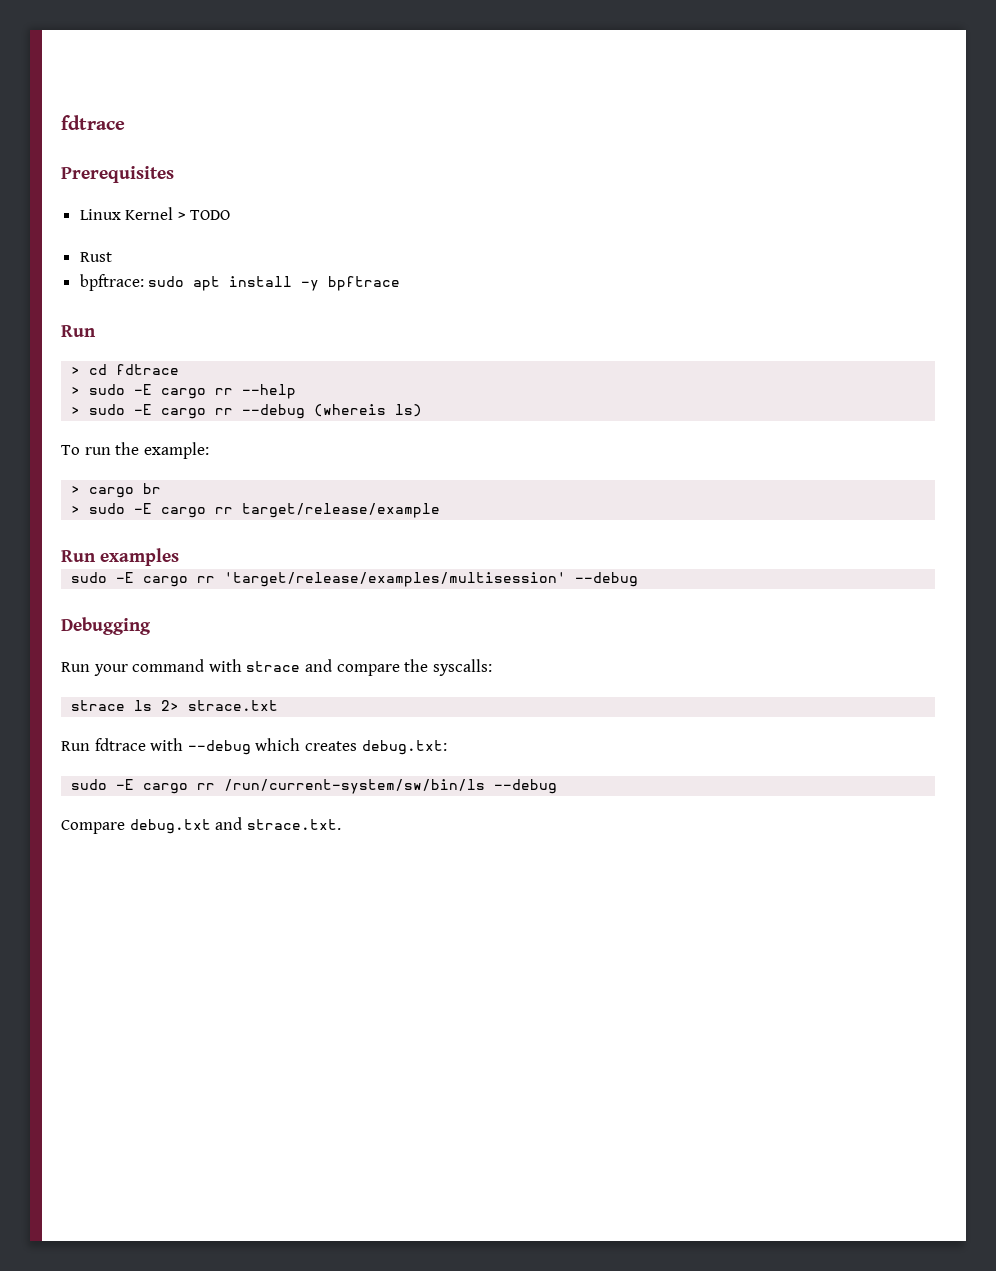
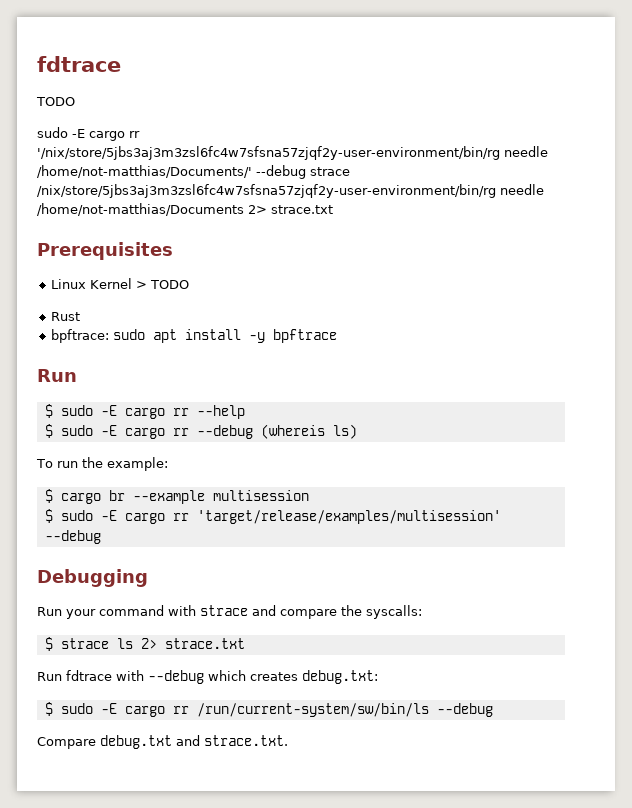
[61,115,125,130] fdtrace -> [37,56,121,72] [36,97,75,106] [37,127,140,141] [37,146,548,160] [37,165,350,179] [37,184,544,198] [37,203,333,216] fdtrace // TODO // sudo -E cargo rr '/nix/store/5jbs3aj3m3zsl6fc4w7sfsna57zjqf2y-user-environment/bin/rg needle /home/not-matthias/Documents/' --debug strace /nix/store/5jbs3aj3m3zsl6fc4w7sfsna57zjqf2y-user-environment/bin/rg needle /home/not-matthias/Documents 2> strace.txt
[71,364,180,375] [71,386,81,395] > cd fdtrace // > -> [44,404,53,418] $
[71,406,81,415] > -> [44,424,53,438] $
[71,485,81,494] > -> [44,489,53,503] $
[71,503,441,518] [61,548,179,566] // > sudo -E cargo rr target/release/example // Run examples // -> [132,490,309,504] [44,509,53,523] --example multisession // $
(492, 667) none -> [44,637,53,651] $
(447, 747) none -> [44,702,53,716] $

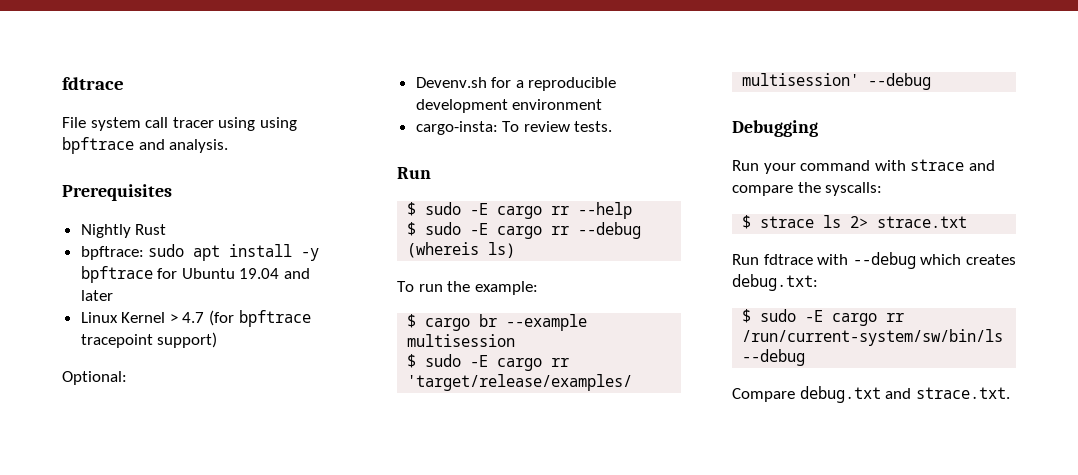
[36,97,75,106] [37,127,140,141] [37,146,548,160] [37,165,350,179] [37,184,544,198] [37,203,333,216] [37,242,173,260] [51,278,190,289] TODO // sudo -E cargo rr '/nix/store/5jbs3aj3m3zsl6fc4w7sfsna57zjqf2y-user-environment/bin/rg needle /home/not-matthias/Documents/' --debug strace /nix/store/5jbs3aj3m3zsl6fc4w7sfsna57zjqf2y-user-environment/bin/rg needle /home/not-matthias/Documents 2> strace.txt // Prerequisites // Linux Kernel > TODO // -> [62,117,297,131] [62,137,229,154] [62,184,172,201] [80,224,131,238] File system call tracer using using bpftrace and analysis. // Prerequisites // Nightly
(338, 336) none -> [157,268,311,279] [80,290,113,301] [80,310,311,327] [80,332,218,348] [62,371,127,385] [415,77,617,91] [415,99,603,113] [415,121,613,135] for Ubuntu 19.04 and later // Linux Kernel > 4.7 (for bpftrace tracepoint support) // Optional: // Devenv.sh for a reproducible development environment // cargo-insta: To review tests.

